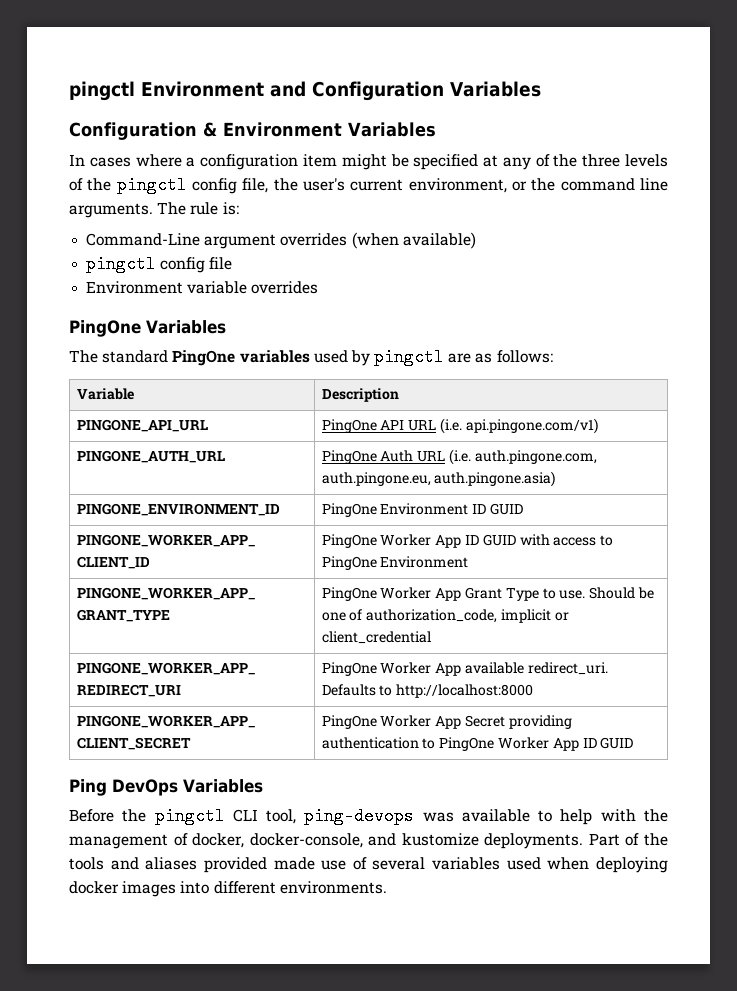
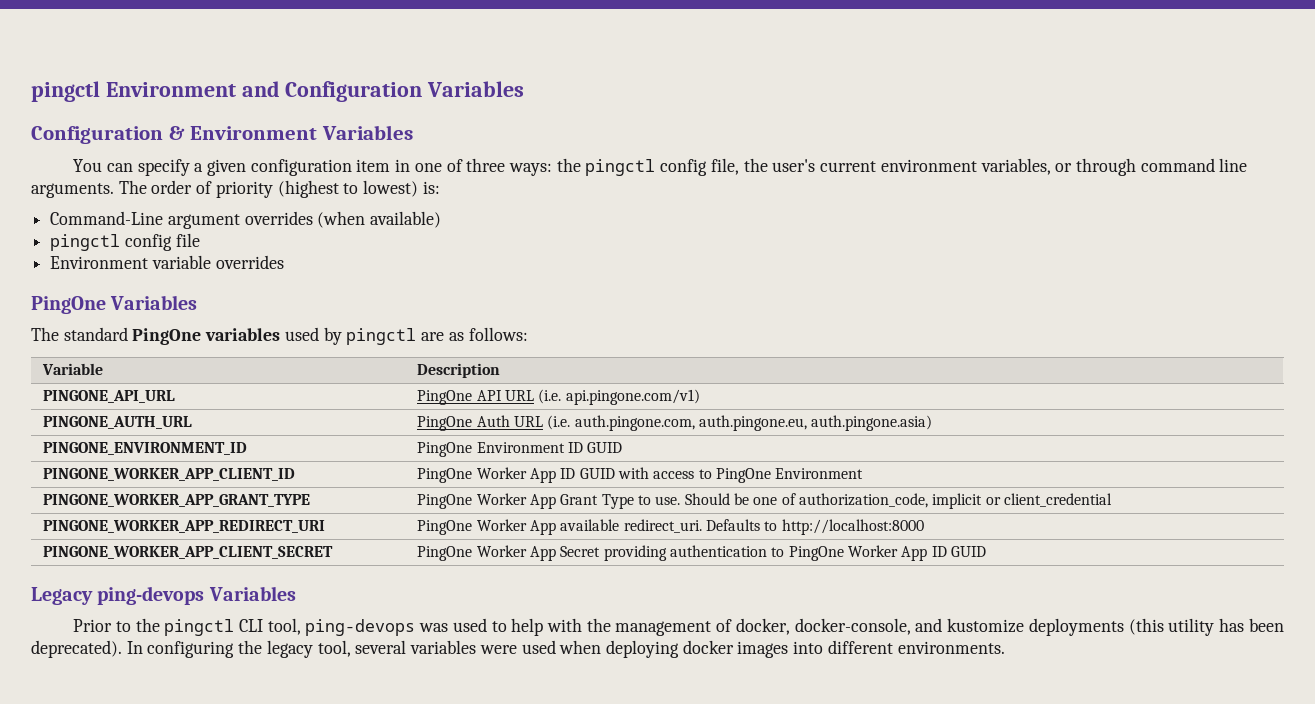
[69,154,668,170] [69,178,83,191] In cases where a configuration item might be specified at any of the three levels of -> [73,158,553,176] You can specify a given configuration item in one of three ways:
[408,178,668,193] [69,202,219,218] environment, or the command line arguments. The rule -> [880,158,1248,176] [31,180,419,198] environment variables, or through command line arguments. The order of priority (highest to lowest)
[69,779,263,796] [69,809,114,822] Ping DevOps Variables // Before -> [31,586,296,605] [73,619,131,632] Legacy ping-devops Variables // Prior to
[461,809,530,822] available -> [452,618,487,632] used
[484,833,668,849] [69,857,367,873] deployments. Part of the tools and aliases provided made use of -> [1028,618,1284,636] [31,640,351,658] deployments (this utility has been deprecated). In configuring the legacy tool,
(501, 863) none -> [479,645,517,654] were

